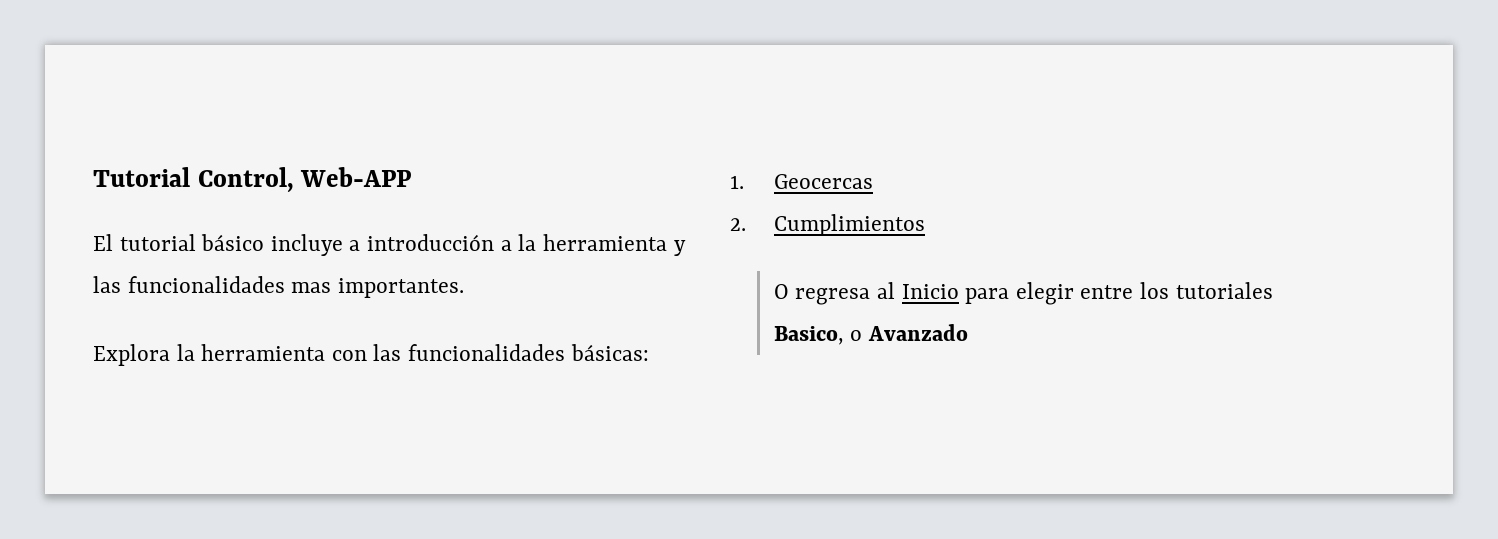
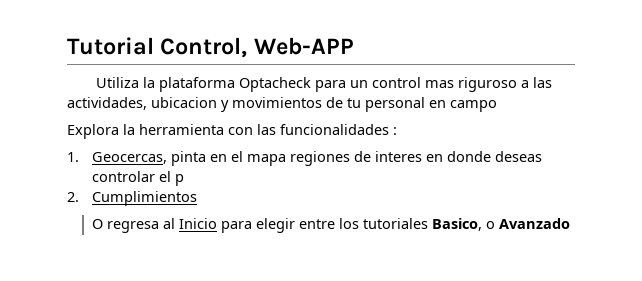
[93,234,686,256] [93,276,464,298] El tutorial básico incluye a introducción a la herramienta y las funcionalidades mas importantes. -> [95,77,552,92] [67,97,497,112] Utiliza la plataforma Optacheck para un control mas riguroso a las actividades, ubicacion y movimientos de tu personal en campo
[570,344,649,361] básicas: -> [393,127,397,135] :
[773,174,873,189] Geocercas -> [92,151,543,166] [92,171,185,186] Geocercas, pinta en el mapa regiones de interes en donde deseas controlar el p

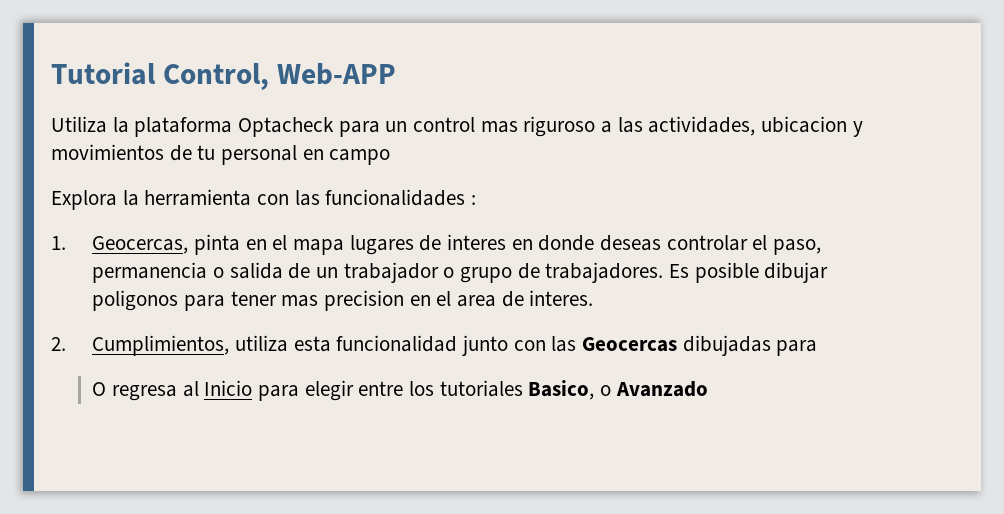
[290,151,351,166] regiones -> [349,235,414,255] lugares
[175,174,185,186] [67,191,198,206] p // 2. Cumplimientos -> [773,239,822,255] [92,262,829,283] [92,290,594,311] [51,335,818,356] paso, permanencia o salida de un trabajador o grupo de trabajadores. Es posible dibujar poligonos para tener mas precision en el area de interes. // 2. Cumplimientos, utiliza esta funcionalidad junto con las Geocercas dibujadas para

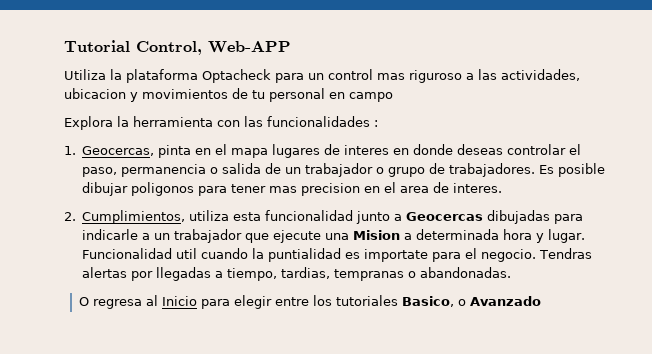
[513,336,577,352] con las -> [394,214,403,221] a
(818, 348) none -> [82,229,586,243] [82,248,593,262] [82,267,512,281] indicarle a un trabajador que ejecute una Mision a determinada hora y lugar. Funcionalidad util cuando la puntialidad es importate para el negocio. Tendras alertas por llegadas a tiempo, tardias, tempranas o abandonadas.

